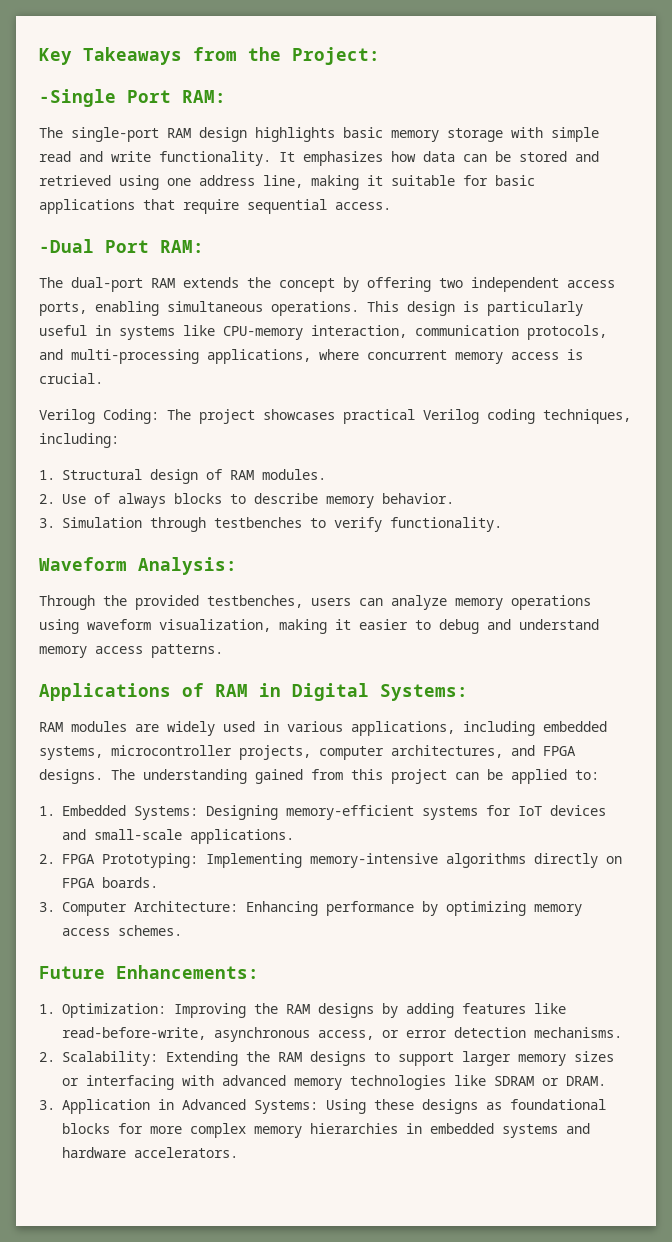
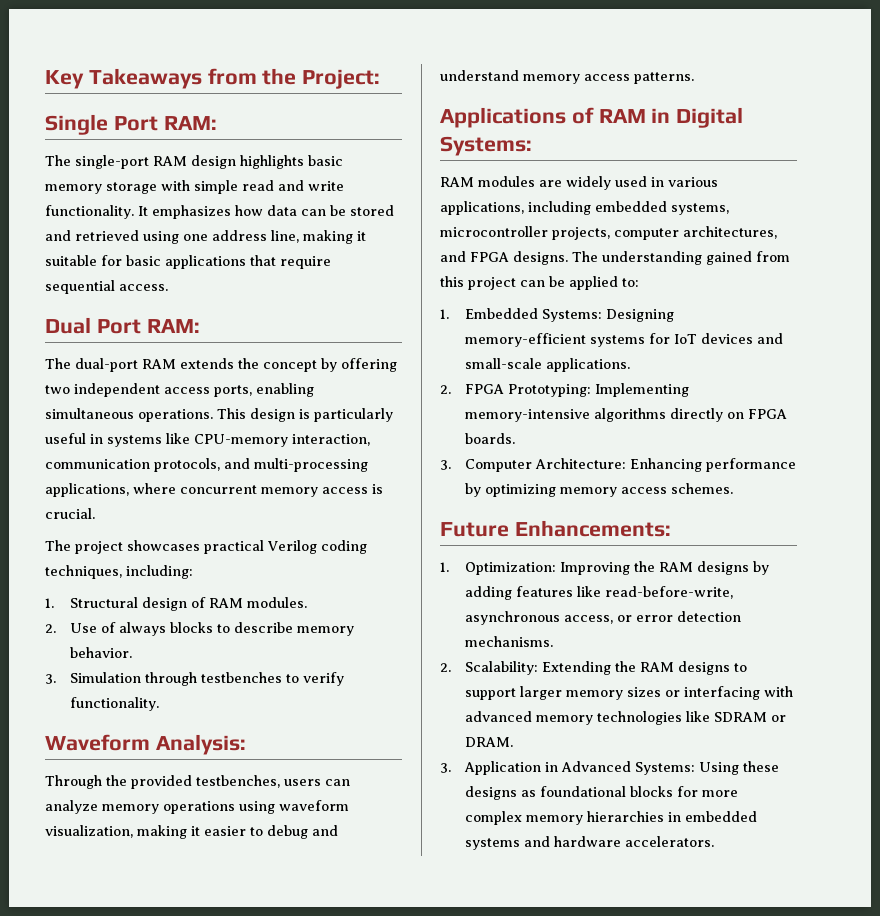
[39,89,116,107] -Single -> [45,114,108,135] Single
[39,239,94,253] -Dual -> [45,317,91,334] Dual
[39,409,159,424] Verilog Coding: -> (95, 513) none

